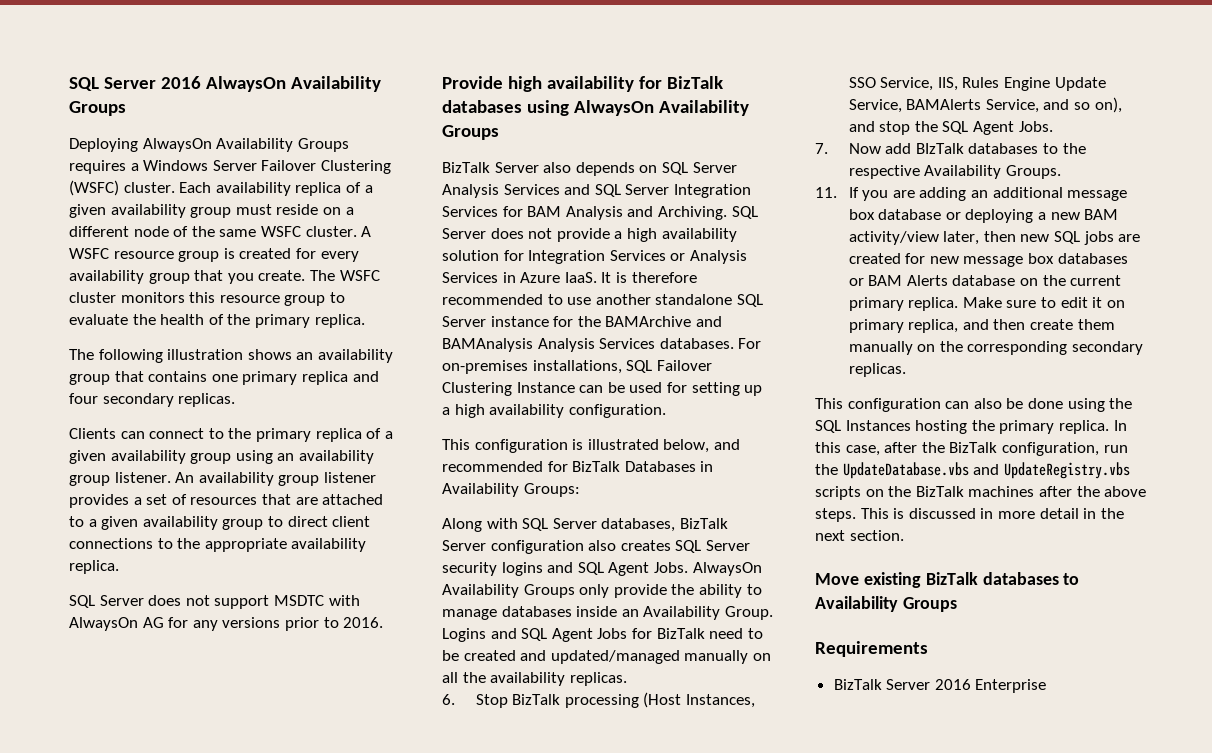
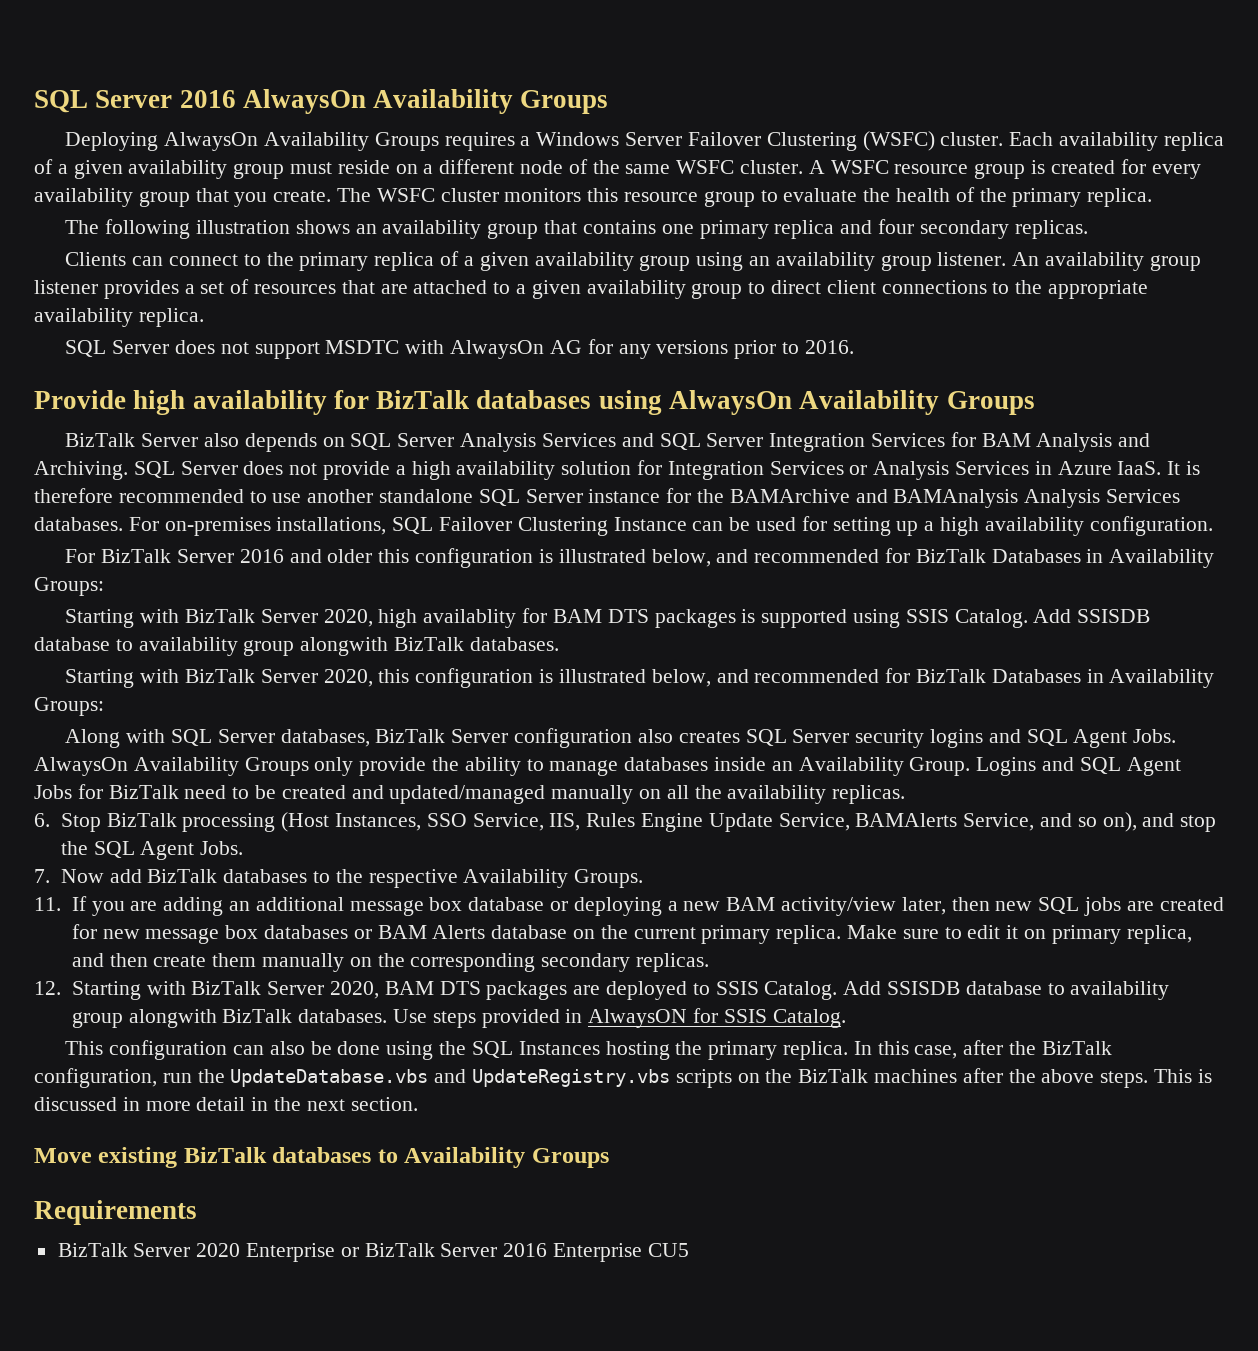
[442,439,470,450] This -> [65,548,1215,568] [34,577,104,596] [65,608,1151,628] [34,637,559,656] [65,669,410,688] For BizTalk Server 2016 and older this configuration is illustrated below, and recommended for BizTalk Databases in Availability Groups: // Starting with BizTalk Server 2020, high availablity for BAM DTS packages is supported using SSIS Catalog. Add SSISDB database to availability group alongwith BizTalk databases. // Starting with BizTalk Server 2020, this
[915,143,964,154] BIzTalk -> [147,869,218,883] BizTalk
(906, 370) none -> [34,981,1170,1000] [71,1008,846,1028] // 12. Starting with BizTalk Server 2020, BAM DTS packages are deployed to SSIS Catalog. Add SSISDB database to availability group alongwith BizTalk databases. Use steps provided in AlwaysON for SSIS Catalog.
(931, 684) none -> [196,1243,498,1262] 2020 Enterprise or BizTalk Server
(1047, 686) none -> [647,1243,689,1257] CU5

